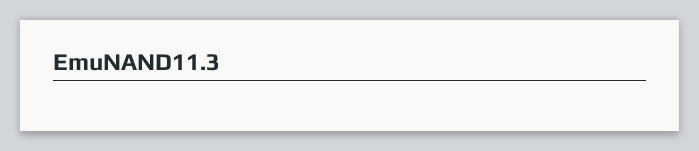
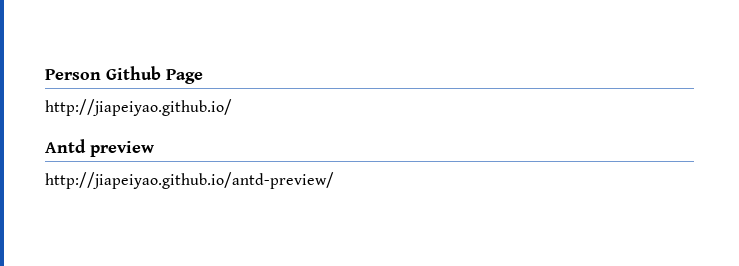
[53,54,220,71] EmuNAND11.3 -> [45,66,203,84] [45,99,232,116] [45,139,154,157] [45,172,334,189] Person Github Page // http://jiapeiyao.github.io/ // Antd preview // http://jiapeiyao.github.io/antd-preview/

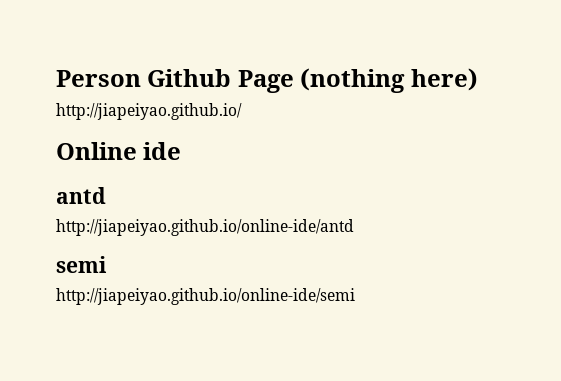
(203, 76) none -> [300,68,478,93] (nothing here)
[45,139,154,157] [45,172,334,189] Antd preview // http://jiapeiyao.github.io/antd-preview/ -> [56,142,182,160] [56,187,106,204] [56,219,354,236] [56,256,107,273] [56,288,355,305] Online ide // antd // http://jiapeiyao.github.io/online-ide/antd // semi // http://jiapeiyao.github.io/online-ide/semi

